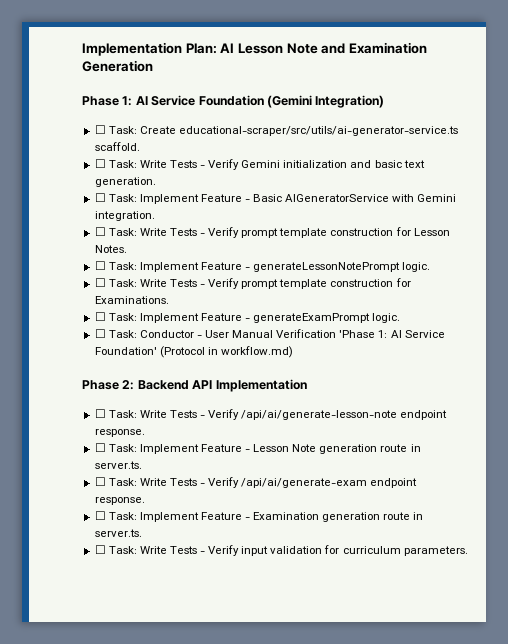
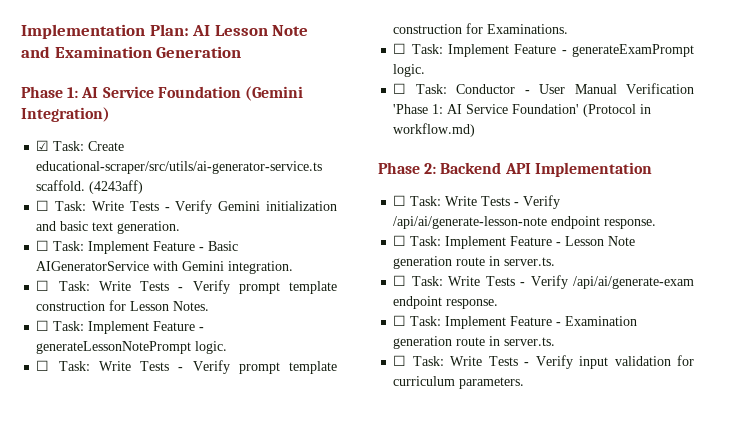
[94,125,106,134] ☐ -> [36,140,50,151] ☑
(140, 146) none -> [89,180,144,194] (4243aff)

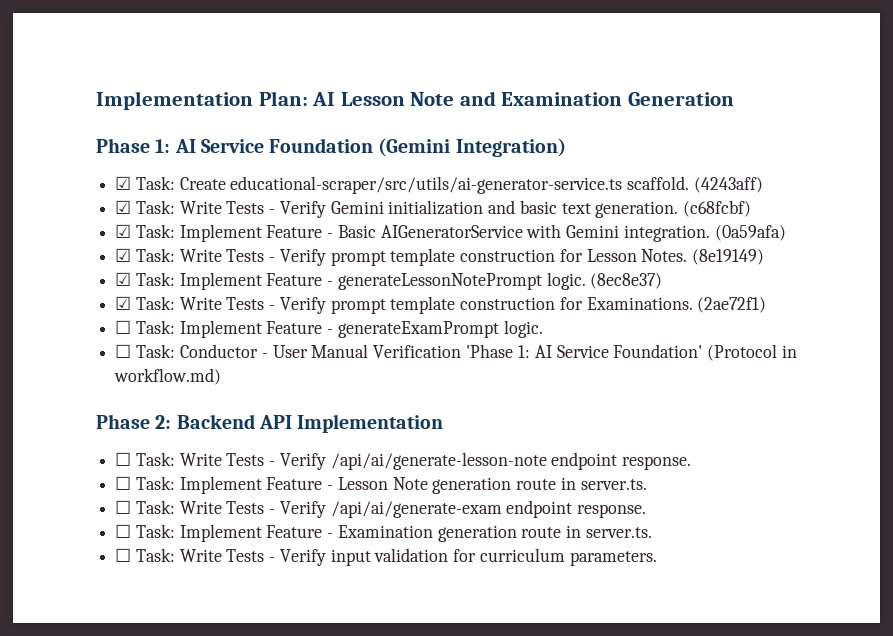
[36,200,50,211] ☐ -> [115,200,132,214] ☑
[36,240,50,251] // ☐ -> [682,200,751,217] [115,224,132,238] (c68fcbf) // ☑
[36,280,50,291] // ☐ -> [714,225,786,241] [115,248,132,262] (0a59afa) // ☑
[36,320,50,331] // ☐ -> [691,249,764,265] [115,272,132,286] (8e19149) // ☑
[36,360,50,371] // ☐ -> [590,273,663,289] [115,296,132,310] (8ec8e37) // ☑
(569, 29) none -> [697,297,767,313] (2ae72f1)

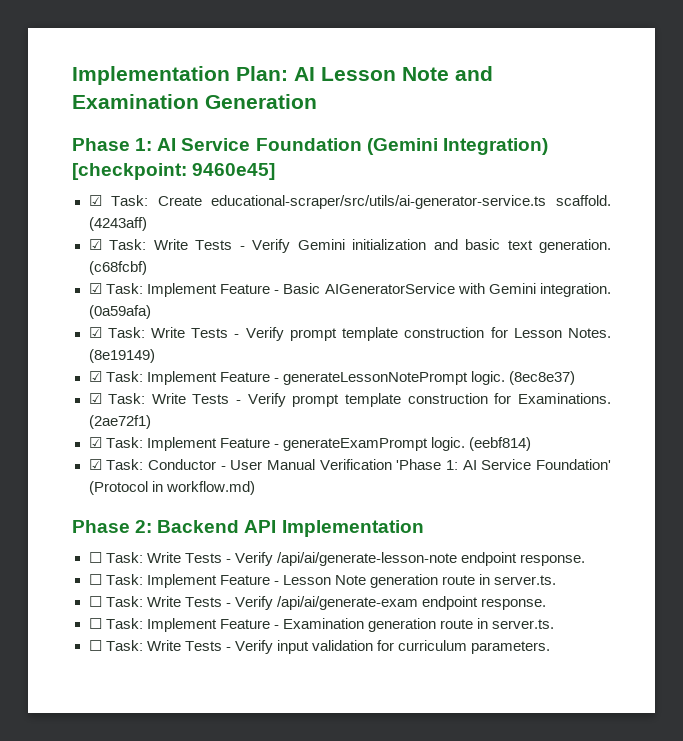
(566, 147) none -> [72,163,276,180] [checkpoint: 9460e45]
[115,320,132,334] ☐ -> [88,437,102,448] ☑
[115,344,132,358] // ☐ -> [468,437,531,451] [88,459,102,470] (eebf814) // ☑

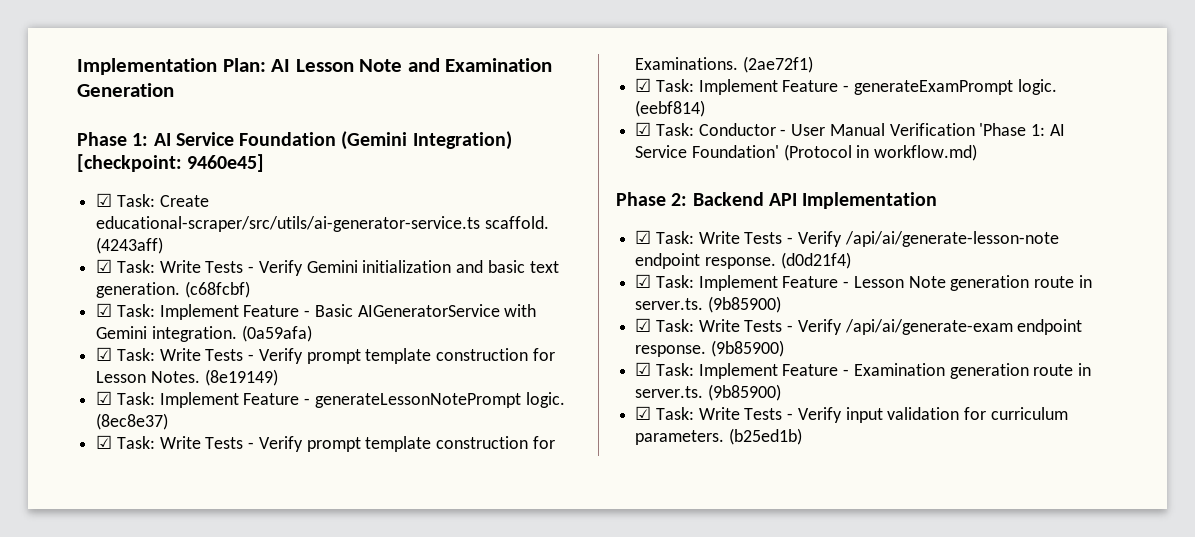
[88,552,102,563] ☐ -> [635,230,652,244] ☑
[88,574,102,585] // ☐ -> [780,252,851,269] [635,274,652,288] (d0d21f4) // ☑
[88,596,102,607] // ☐ -> [707,296,781,313] [635,318,652,332] (9b85900) // ☑
[88,618,102,629] // ☐ -> [710,340,784,357] [635,362,652,376] (9b85900) // ☑
[88,640,102,651] // ☐ -> [707,384,781,401] [635,406,652,420] (9b85900) // ☑
(550, 647) none -> [728,428,802,445] (b25ed1b)

